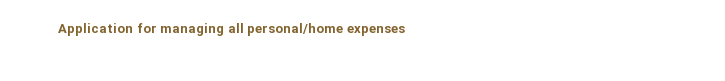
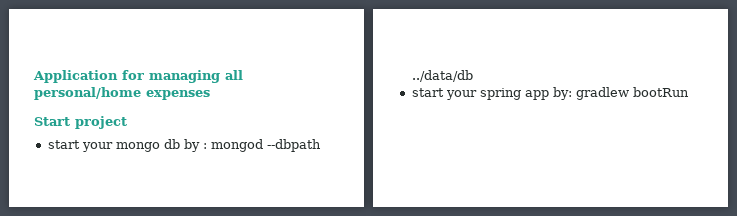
(405, 31) none -> [34,116,127,129] [47,139,321,152] [411,70,473,82] [411,87,689,100] // Start project // start your mongo db by : mongod --dbpath ../data/db // start your spring app by: gradlew bootRun

